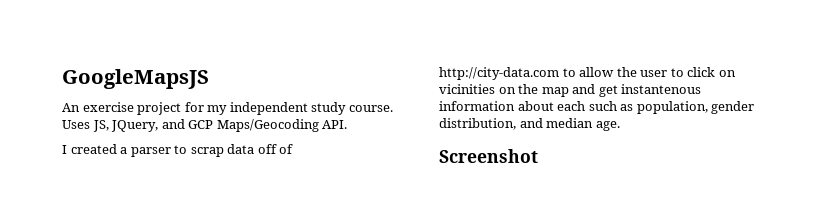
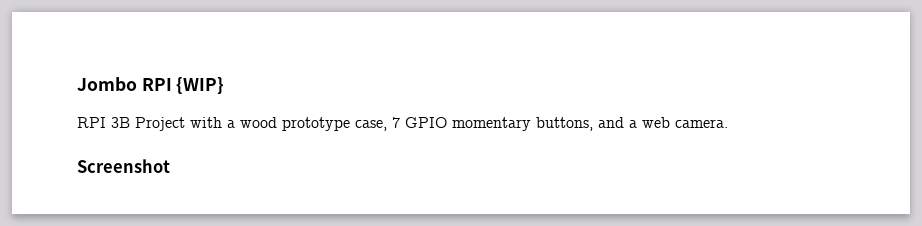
[62,69,209,89] [62,102,393,115] [62,119,348,132] [62,144,294,157] [439,67,736,80] [439,84,702,97] [439,101,755,114] [439,118,620,131] GoogleMapsJS // An exercise project for my independent study course. Uses JS, JQuery, and GCP Maps/Geocoding API. // I created a parser to scrap data off of http://city-data.com to allow the user to click on vicinities on the map and get instantenous information about each such as population, gender distribution, and median age. -> [77,77,225,94] [77,117,728,131] Jombo RPI {WIP} // RPI 3B Project with a wood prototype case, 7 GPIO momentary buttons, and a web camera.

